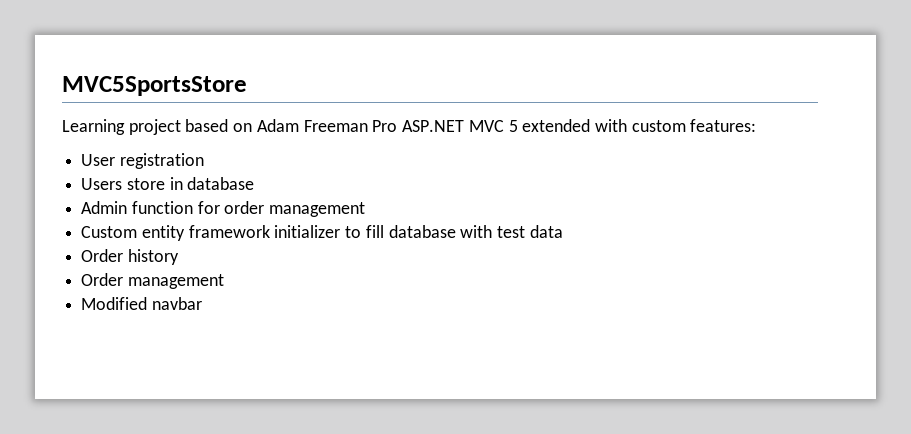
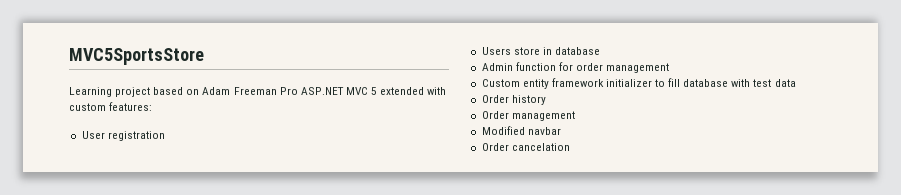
(202, 303) none -> [481,143,570,151] // Order cancelation

